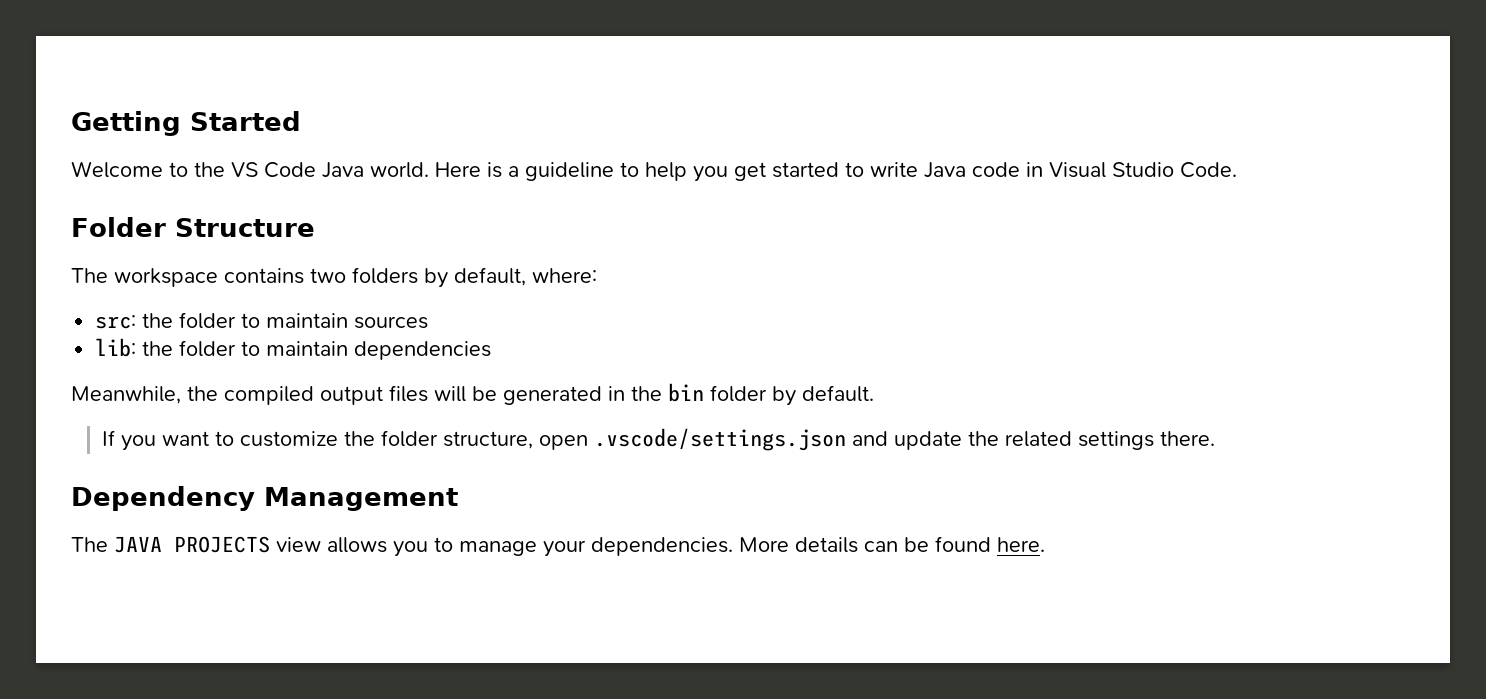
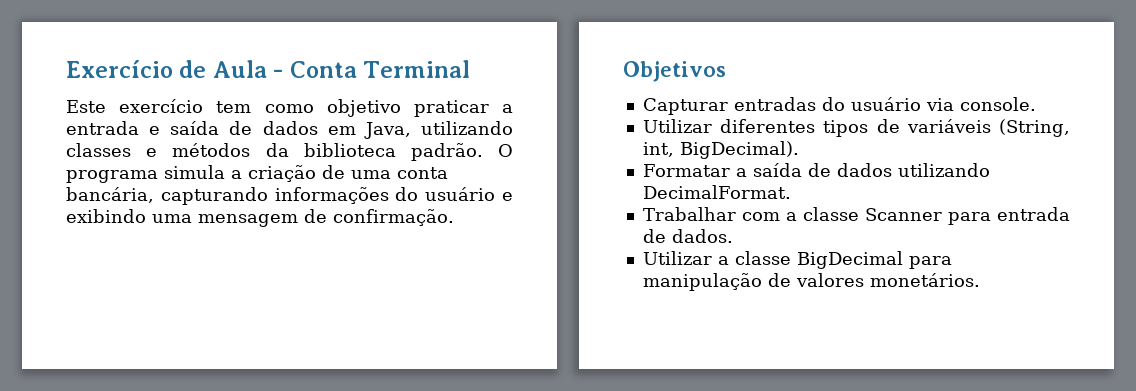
[71,111,301,136] [71,161,1237,182] [71,217,315,237] [71,267,597,288] [95,312,429,329] [95,338,492,360] [71,383,874,406] [102,428,1216,451] [71,486,458,511] [71,536,1045,557] Getting Started // Welcome to the VS Code Java world. Here is a guideline to help you get started to write Java code in Visual Studio Code. // Folder Structure // The workspace contains two folders by default, where: // src: the folder to maintain sources // lib: the folder to maintain dependencies // Meanwhile, the compiled output files will be generated in the bin folder by default. // If you want to customize the folder structure, open .vscode/settings.json and update the related settings there. // Dependency Management // The JAVA PROJECTS view allows you to manage your dependencies. More details can be found here. -> [66,60,471,78] [66,99,513,117] [66,121,513,139] [66,143,513,161] [66,165,448,183] [66,187,513,205] [66,209,454,227] [623,61,726,82] [642,97,1036,115] [642,119,1070,137] [642,141,799,159] [642,163,990,177] [642,185,791,199] [642,207,1070,225] [642,229,733,243] [642,251,952,269] [642,273,980,291] Exercício de Aula - Conta Terminal // Este exercício tem como objetivo praticar a entrada e saída de dados em Java, utilizando classes e métodos da biblioteca padrão. O programa simula a criação de uma conta bancária, capturando informações do usuário e exibindo uma mensagem de confirmação. // Objetivos // Capturar entradas do usuário via console. // Utilizar diferentes tipos de variáveis (String, int, BigDecimal). // Formatar a saída de dados utilizando DecimalFormat. // Trabalhar com a classe Scanner para entrada de dados. // Utilizar a classe BigDecimal para manipulação de valores monetários.

